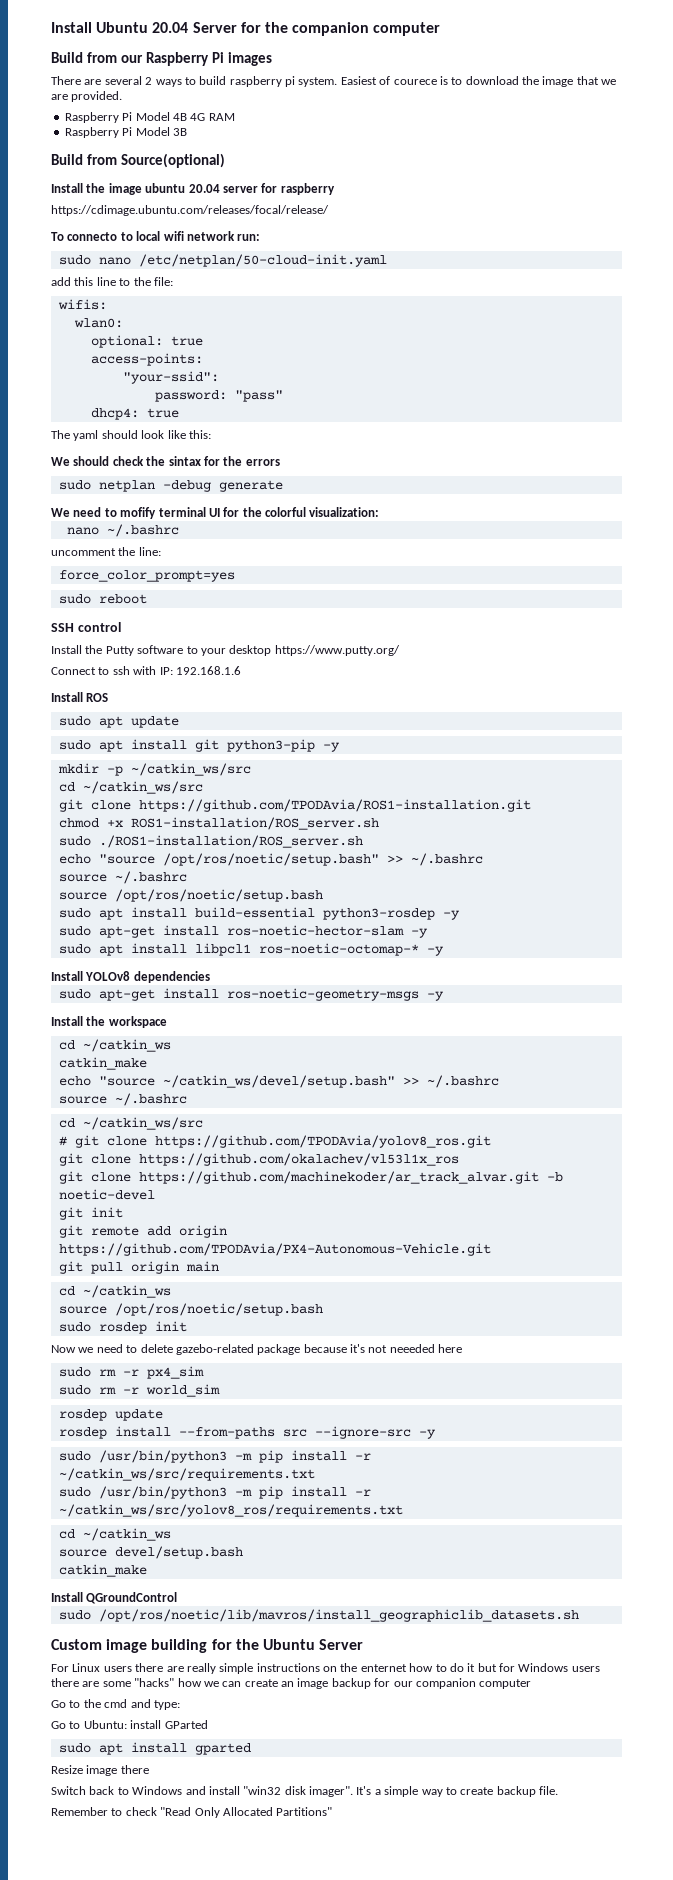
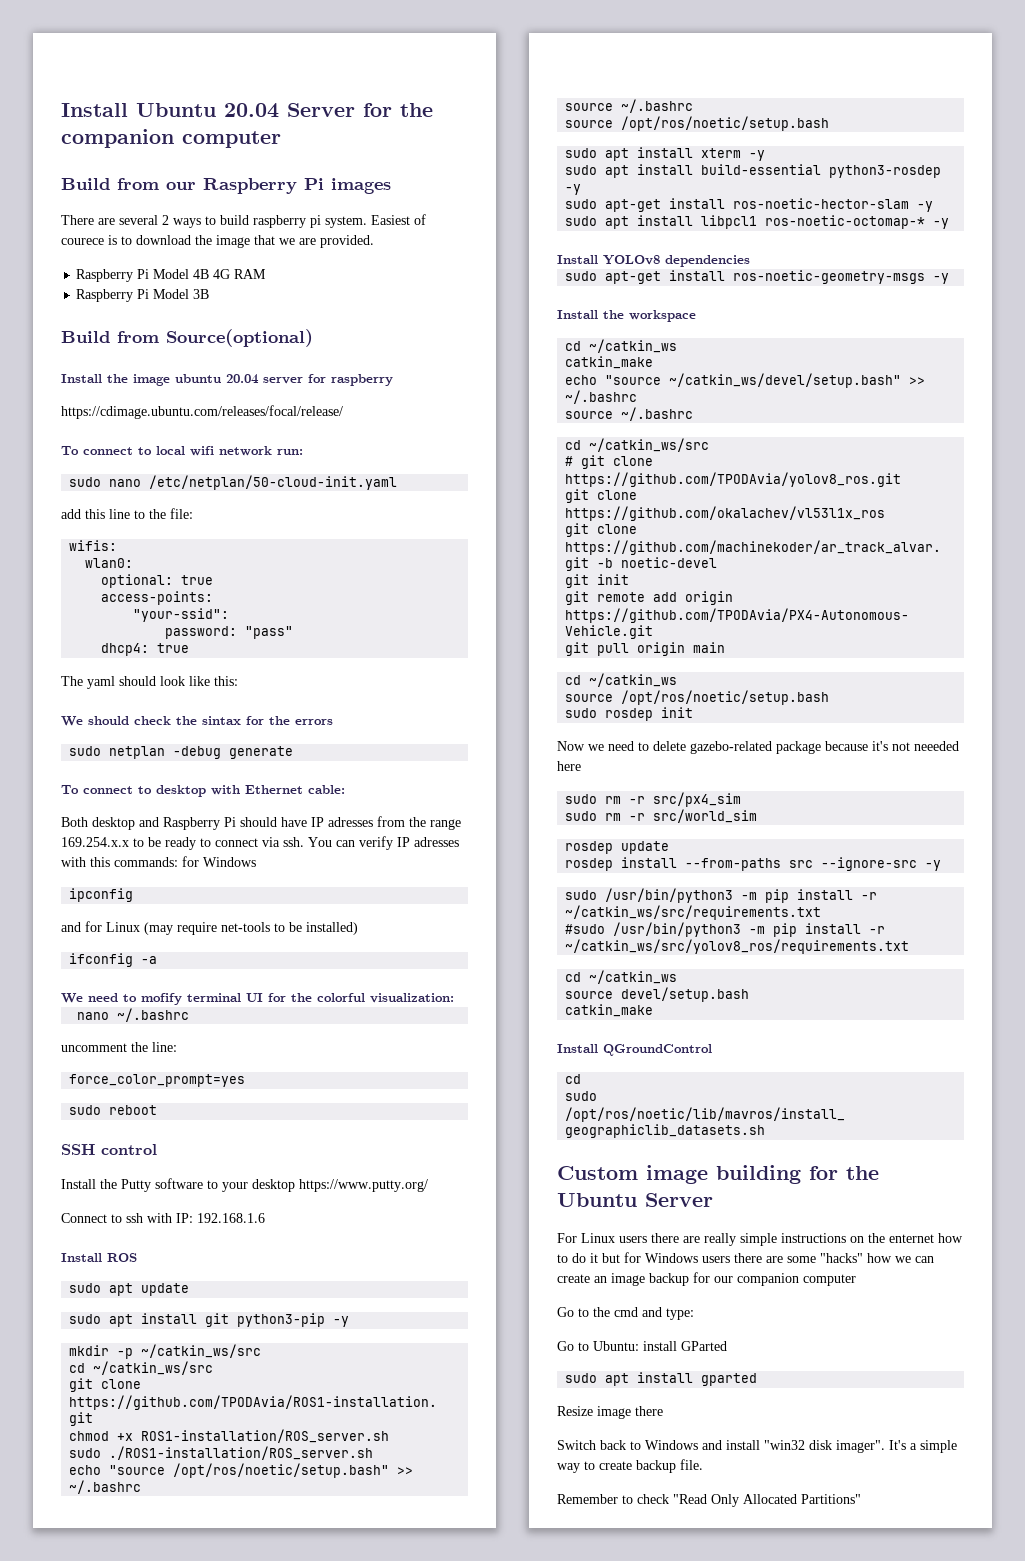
[67,232,118,241] connecto -> [83,447,133,455] connect
(283, 486) none -> [61,785,345,797] [61,816,461,830] [61,836,459,850] [61,856,256,867] [69,888,134,902] [61,921,358,935] [69,953,158,967] // To connect to desktop with Ethernet cable: // Both desktop and Raspberry Pi should have IP adresses from the range 169.254.x.x to be ready to connect via ssh. You can verify IP adresses with this commands: for Windows // ipconfig // and for Linux (may require net-tools to be installed) // ifconfig -a
(323, 895) none -> [565,147,766,161] // sudo apt install xterm -y
[146,1366,204,1379] [58,1384,220,1397] px4_sim // sudo rm -r world_sim -> [653,792,742,807] [565,809,758,823] src/px4_sim // sudo rm -r src/world_sim
[58,1487,91,1497] sudo -> [565,924,606,934] #sudo
(178, 1598) none -> [565,1074,582,1084] // cd

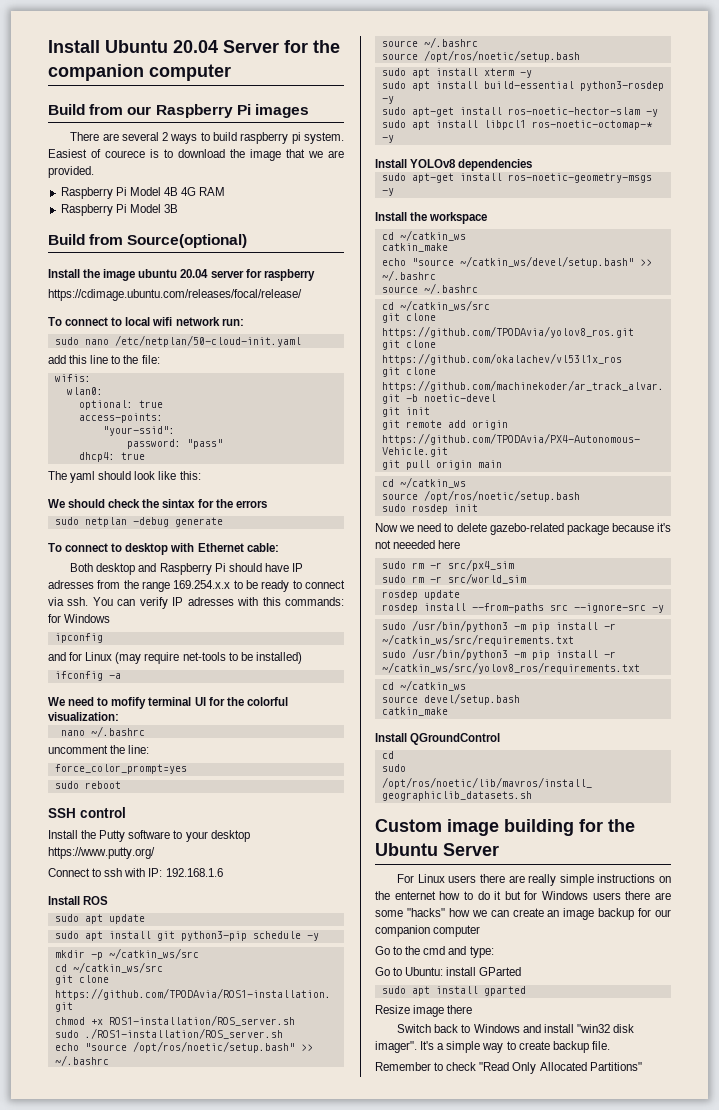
(326, 1320) none -> [252,931,301,939] schedule
[565,456,574,466] # -> (490, 305) none
[565,924,606,934] #sudo -> [381,650,406,658] sudo

